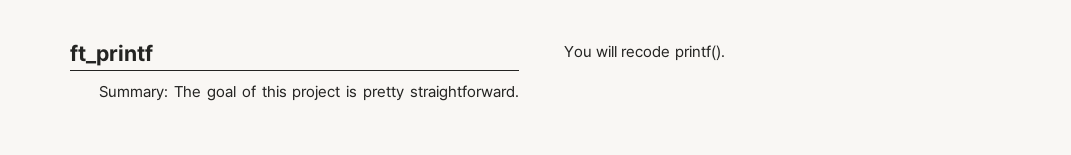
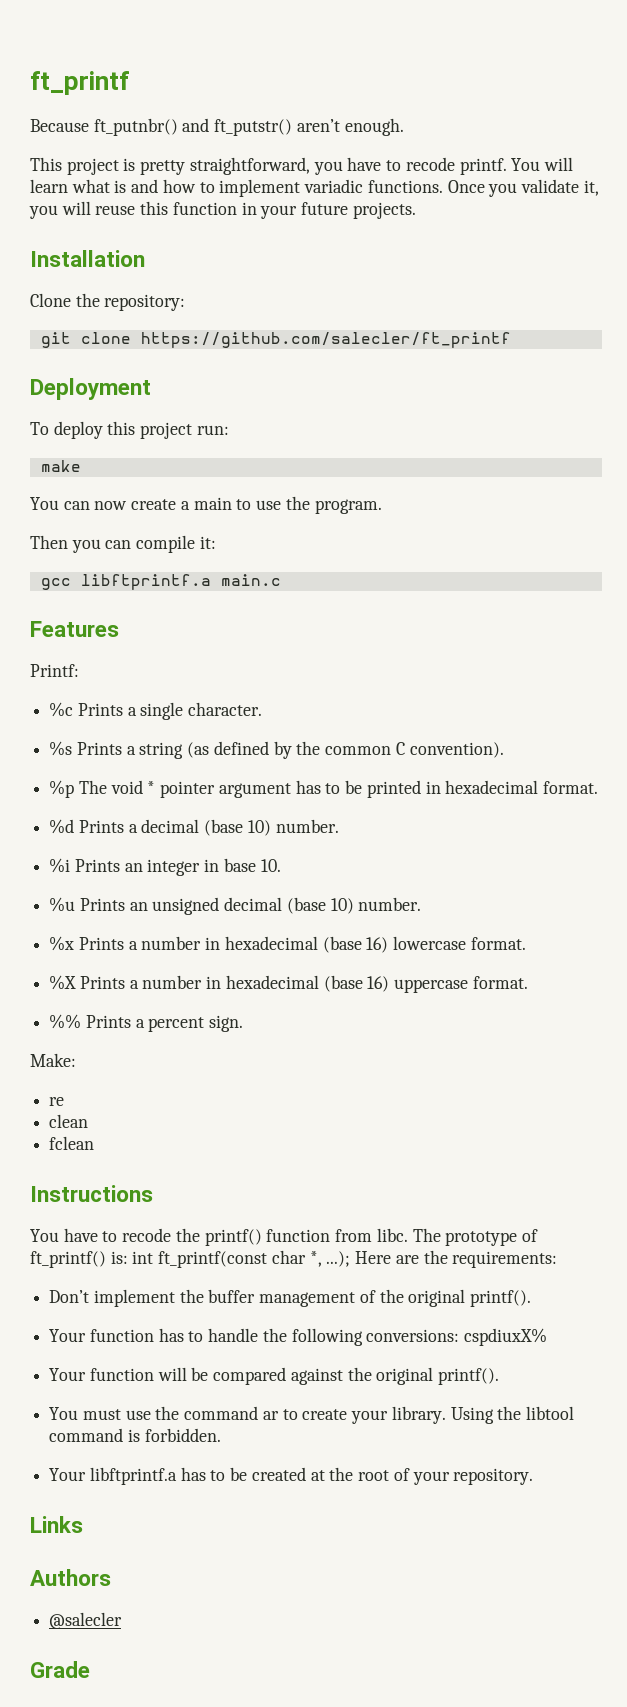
[99,85,519,101] [564,45,725,61] Summary: The goal of this project is pretty straightforward. You will recode printf(). -> [30,118,404,136] [30,157,573,175] [30,179,599,197] [29,201,416,219] [30,250,145,267] [30,293,186,311] [40,332,511,348] [30,378,151,400] [30,421,229,439] [40,460,81,472] [30,496,382,514] [30,535,216,553] [40,574,281,590] [30,621,119,637] [30,664,79,677] [49,702,263,720] [49,741,504,759] [49,780,598,798] [49,819,339,836] [49,858,281,876] [49,897,422,915] [49,936,526,953] [49,975,528,993] [49,1014,244,1032] [30,1053,76,1067] [49,1097,65,1106] [49,1114,89,1128] [49,1136,95,1150] [30,1185,153,1202] [30,1228,538,1246] [30,1250,558,1268] [49,1289,532,1307] [49,1328,548,1346] [49,1367,500,1385] [49,1406,574,1424] [49,1428,221,1442] [49,1467,534,1485] [30,1516,83,1533] [30,1569,111,1586] [49,1612,123,1629] [30,1661,90,1678] Because ft_putnbr() and ft_putstr() aren’t enough. // This project is pretty straightforward, you have to recode printf. You will learn what is and how to implement variadic functions. Once you validate it, you will reuse this function in your future projects. // Installation // Clone the repository: // git clone https://github.com/salecler/ft_printf // Deployment // To deploy this project run: // make // You can now create a main to use the program. // Then you can compile it: // gcc libftprintf.a main.c // Features // Printf: // %c Prints a single character. // %s Prints a string (as defined by the common C convention). // %p The void * pointer argument has to be printed in hexadecimal format. // %d Prints a decimal (base 10) number. // %i Prints an integer in base 10. // %u Prints an unsigned decimal (base 10) number. // %x Prints a number in hexadecimal (base 16) lowercase format. // %X Prints a number in hexadecimal (base 16) uppercase format. // %% Prints a percent sign. // Make: // re // clean // fclean // Instructions // You have to recode the printf() function from libc. The prototype of ft_printf() is: int ft_printf(const char *, ...); Here are the requirements: // Don’t implement the buffer management of the original printf(). // Your function has to handle the following conversions: cspdiuxX% // Your function will be compared against the original printf(). // You must use the command ar to create your library. Using the libtool command is forbidden. // Your libftprintf.a has to be created at the root of your repository. // Links // Authors // @salecler // Grade

